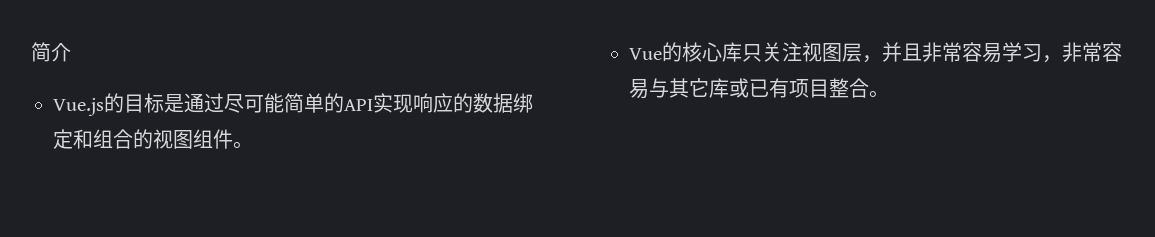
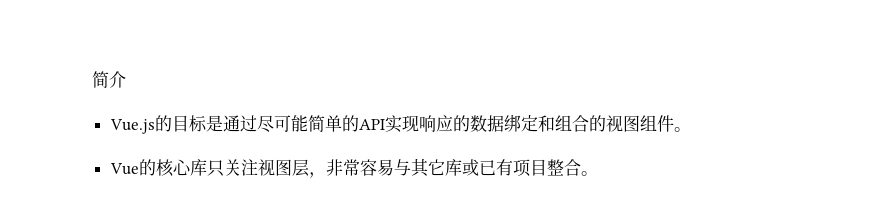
[882,42,1062,63] 并且非常容易学习， -> (326, 175) none

